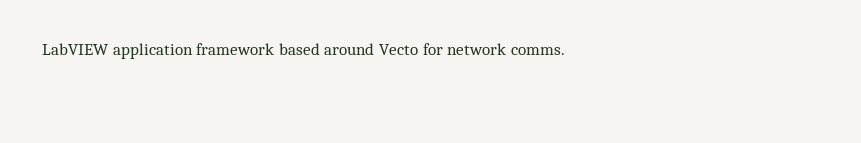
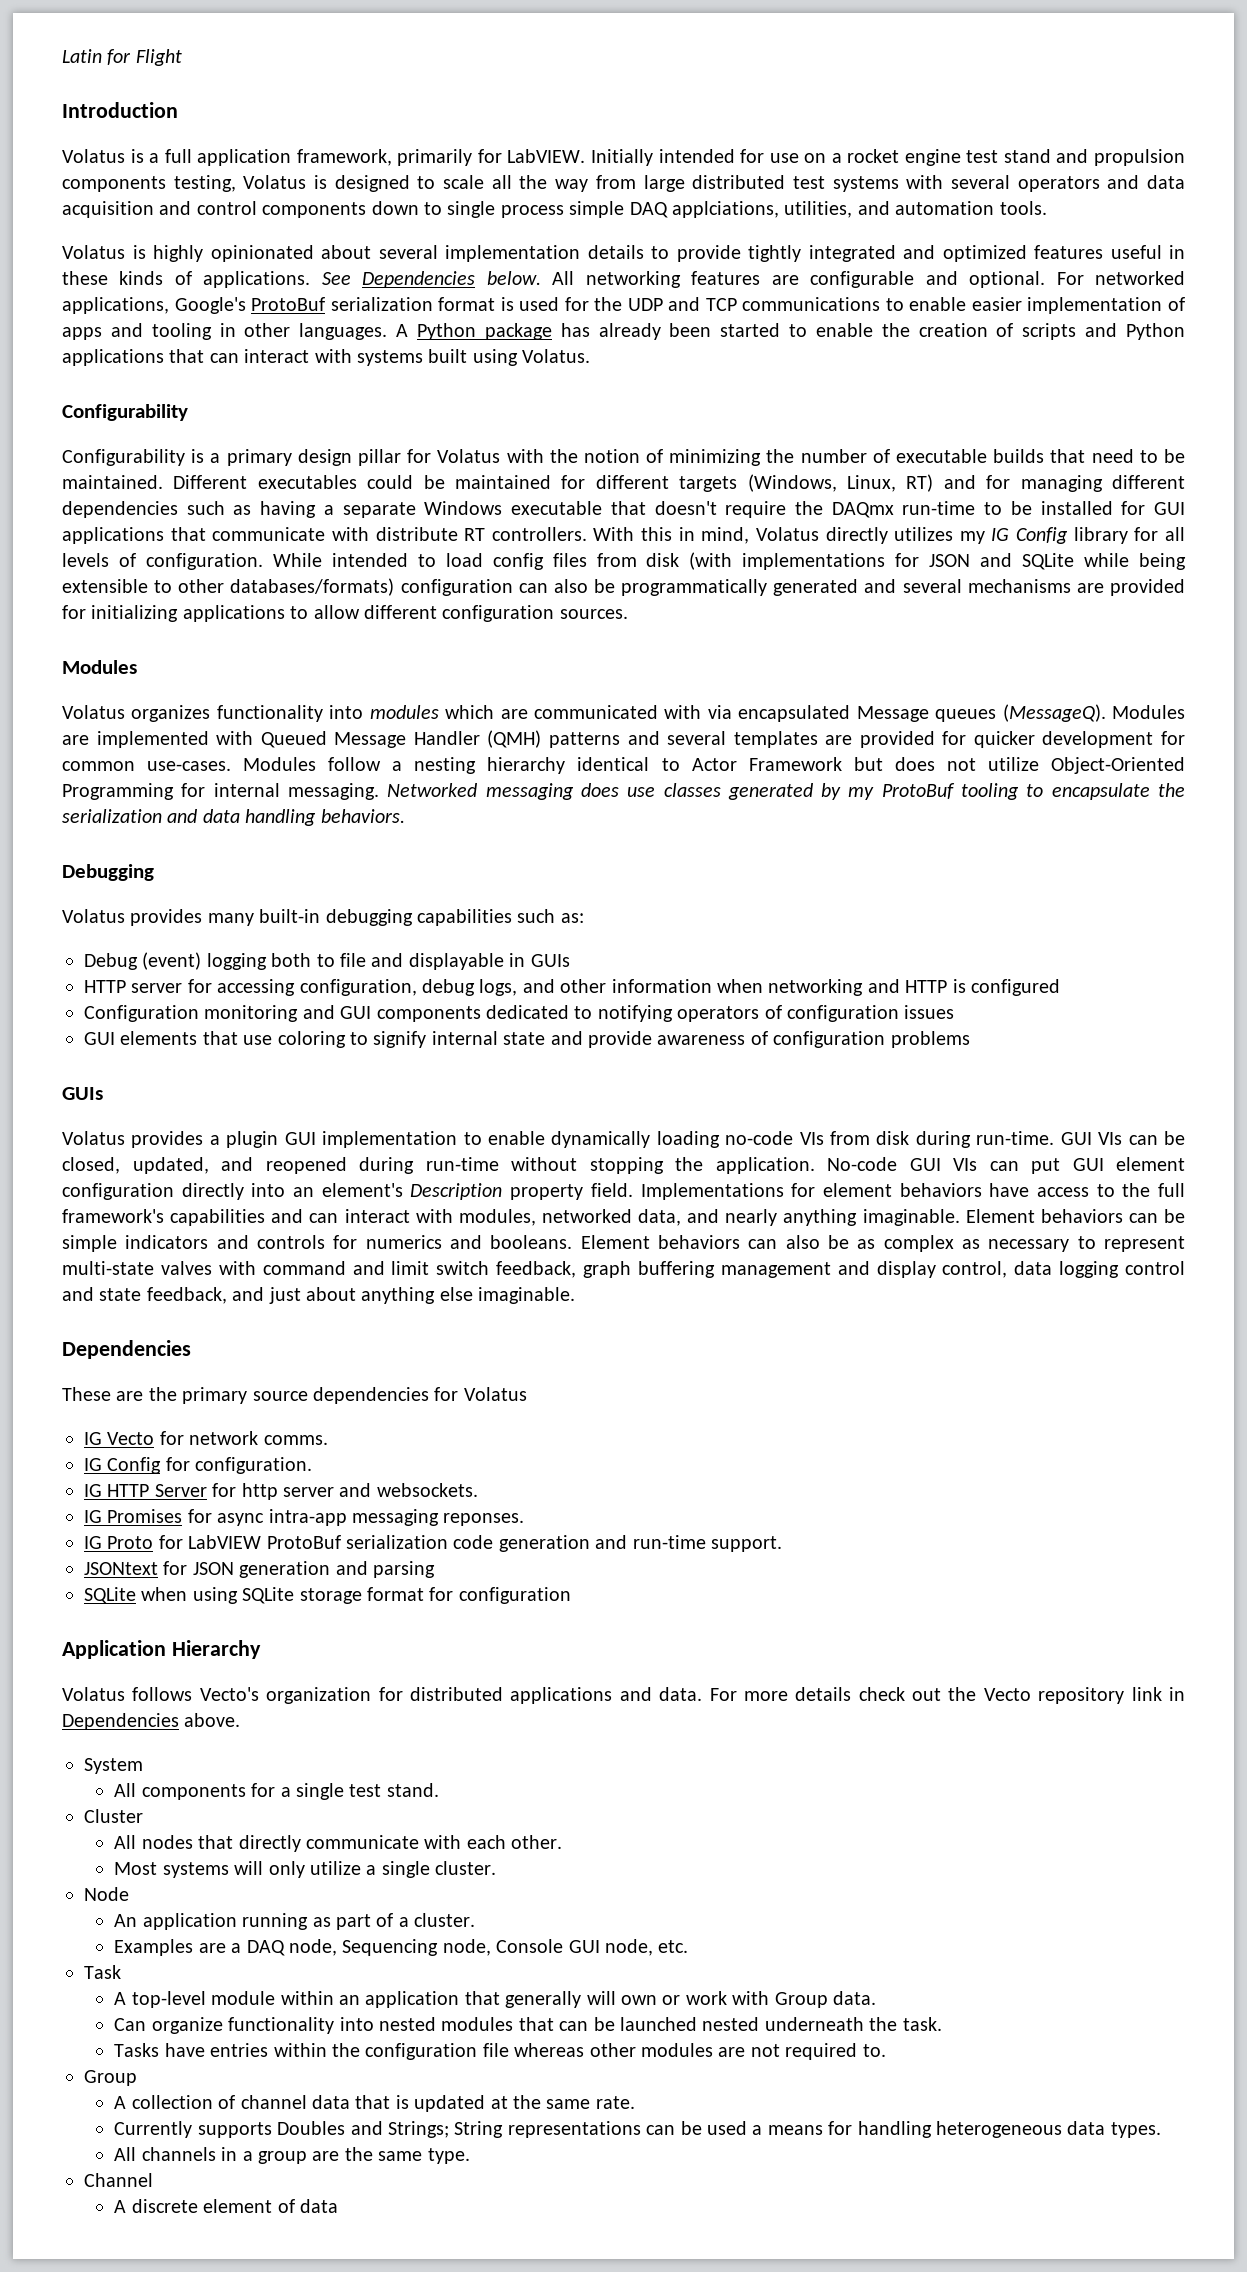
[42,43,565,59] LabVIEW application framework based around Vecto for network comms. -> [62,49,182,66] [62,102,178,118] [62,149,1185,166] [62,175,1186,192] [62,201,1047,218] [62,245,1185,262] [62,271,1186,288] [62,297,1185,314] [62,323,1186,340] [62,349,591,366] [62,404,188,421] [62,449,1185,466] [62,474,1185,492] [62,501,1185,518] [62,527,1185,544] [62,552,1186,570] [62,578,1185,596] [62,605,628,622] [62,660,137,674] [62,704,1185,722] [62,730,1185,748] [62,757,1186,774] [62,783,1185,800] [62,809,405,826] [62,864,154,881] [62,909,584,926] [84,952,570,970] [84,979,1060,996] [84,1005,955,1022] [84,1031,970,1048] [62,1087,103,1100] [62,1131,1186,1148] [62,1157,1185,1174] [62,1183,1185,1200] [62,1209,1185,1226] [62,1235,1186,1252] [62,1261,1185,1278] [62,1287,576,1304] [62,1340,191,1359] [62,1387,527,1404] [84,1431,328,1445] [84,1457,313,1474] [84,1483,478,1500] [84,1509,525,1526] [84,1535,782,1552] [84,1561,435,1578] [84,1587,571,1604] [62,1640,261,1659] [62,1687,1186,1704] [62,1713,241,1730] [84,1758,143,1774] [114,1783,439,1800] [84,1809,143,1823] [114,1835,563,1852] [114,1861,497,1878] [84,1887,129,1901] [114,1913,476,1930] [114,1939,689,1956] [84,1965,121,1979] [114,1991,877,2008] [114,2017,942,2034] [114,2043,886,2060] [84,2070,137,2086] [114,2095,635,2112] [114,2121,1161,2138] [114,2147,470,2164] [84,2173,153,2187] [114,2199,339,2213] Latin for Flight // Introduction // Volatus is a full application framework, primarily for LabVIEW. Initially intended for use on a rocket engine test stand and propulsion components testing, Volatus is designed to scale all the way from large distributed test systems with several operators and data acquisition and control components down to single process simple DAQ applciations, utilities, and automation tools. // Volatus is highly opinionated about several implementation details to provide tightly integrated and optimized features useful in these kinds of applications. See Dependencies below. All networking features are configurable and optional. For networked applications, Google's ProtoBuf serialization format is used for the UDP and TCP communications to enable easier implementation of apps and tooling in other languages. A Python package has already been started to enable the creation of scripts and Python applications that can interact with systems built using Volatus. // Configurability // Configurability is a primary design pillar for Volatus with the notion of minimizing the number of executable builds that need to be maintained. Different executables could be maintained for different targets (Windows, Linux, RT) and for managing different dependencies such as having a separate Windows executable that doesn't require the DAQmx run-time to be installed for GUI applications that communicate with distribute RT controllers. With this in mind, Volatus directly utilizes my IG Config library for all levels of configuration. While intended to load config files from disk (with implementations for JSON and SQLite while being extensible to other databases/formats) configuration can also be programmatically generated and several mechanisms are provided for initializing applications to allow different configuration sources. // Modules // Volatus organizes functionality into modules which are communicated with via encapsulated Message queues (MessageQ). Modules are implemented with Queued Message Handler (QMH) patterns and several templates are provided for quicker development for common use-cases. Modules follow a nesting hierarchy identical to Actor Framework but does not utilize Object-Oriented Programming for internal messaging. Networked messaging does use classes generated by my ProtoBuf tooling to encapsulate the serialization and data handling behaviors. // Debugging // Volatus provides many built-in debugging capabilities such as: // Debug (event) logging both to file and displayable in GUIs // HTTP server for accessing configuration, debug logs, and other information when networking and HTTP is configured // Configuration monitoring and GUI components dedicated to notifying operators of configuration issues // GUI elements that use coloring to signify internal state and provide awareness of configuration problems // GUIs // Volatus provides a plugin GUI implementation to enable dynamically loading no-code VIs from disk during run-time. GUI VIs can be closed, updated, and reopened during run-time without stopping the application. No-code GUI VIs can put GUI element configuration directly into an element's Description property field. Implementations for element behaviors have access to the full framework's capabilities and can interact with modules, networked data, and nearly anything imaginable. Element behaviors can be simple indicators and controls for numerics and booleans. Element behaviors can also be as complex as necessary to represent multi-state valves with command and limit switch feedback, graph buffering management and display control, data logging control and state feedback, and just about anything else imaginable. // Dependencies // These are the primary source dependencies for Volatus // IG Vecto for network comms. // IG Config for configuration. // IG HTTP Server for http server and websockets. // IG Promises for async intra-app messaging reponses. // IG Proto for LabVIEW ProtoBuf serialization code generation and run-time support. // JSONtext for JSON generation and parsing // SQLite when using SQLite storage format for configuration // Application Hierarchy // Volatus follows Vecto's organization for distributed applications and data. For more details check out the Vecto repository link in Dependencies above. // System // All components for a single test stand. // Cluster // All nodes that directly communicate with each other. // Most systems will only utilize a single cluster. // Node // An application running as part of a cluster. // Examples are a DAQ node, Sequencing node, Console GUI node, etc. // Task // A top-level module within an application that generally will own or work with Group data. // Can organize functionality into nested modules that can be launched nested underneath the task. // Tasks have entries within the configuration file whereas other modules are not required to. // Group // A collection of channel data that is updated at the same rate. // Currently supports Doubles and Strings; String representations can be used a means for handling heterogeneous data types. // All channels in a group are the same type. // Channel // A discrete element of data

